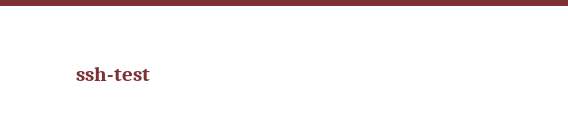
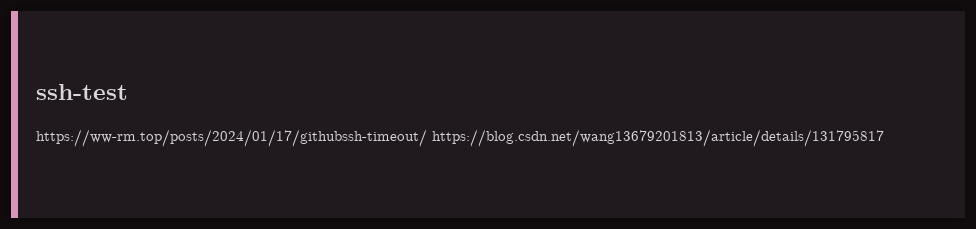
(150, 73) none -> [36,129,884,147] // https://ww-rm.top/posts/2024/01/17/githubssh-timeout/ https://blog.csdn.net/wang13679201813/article/details/131795817

